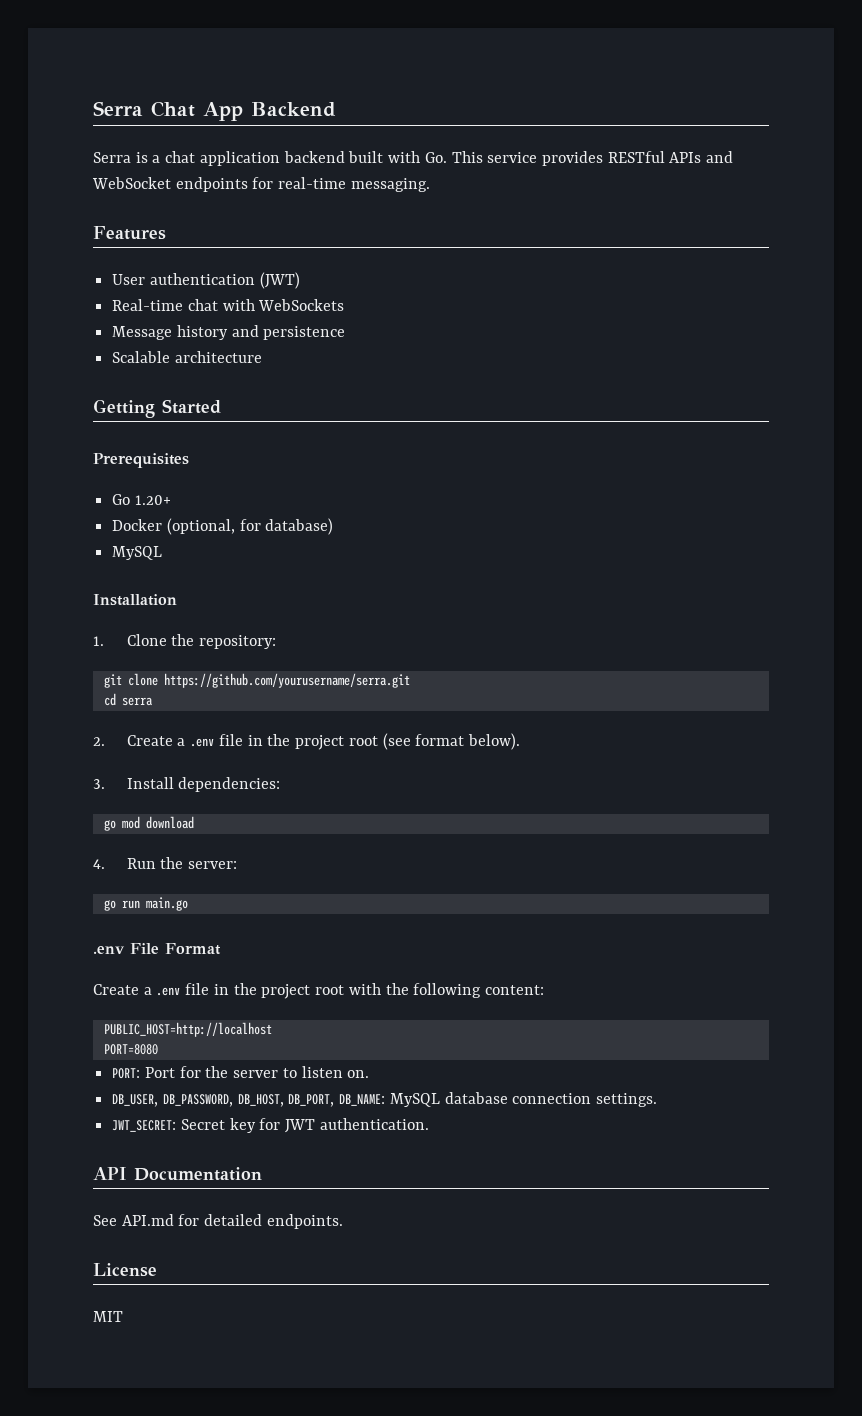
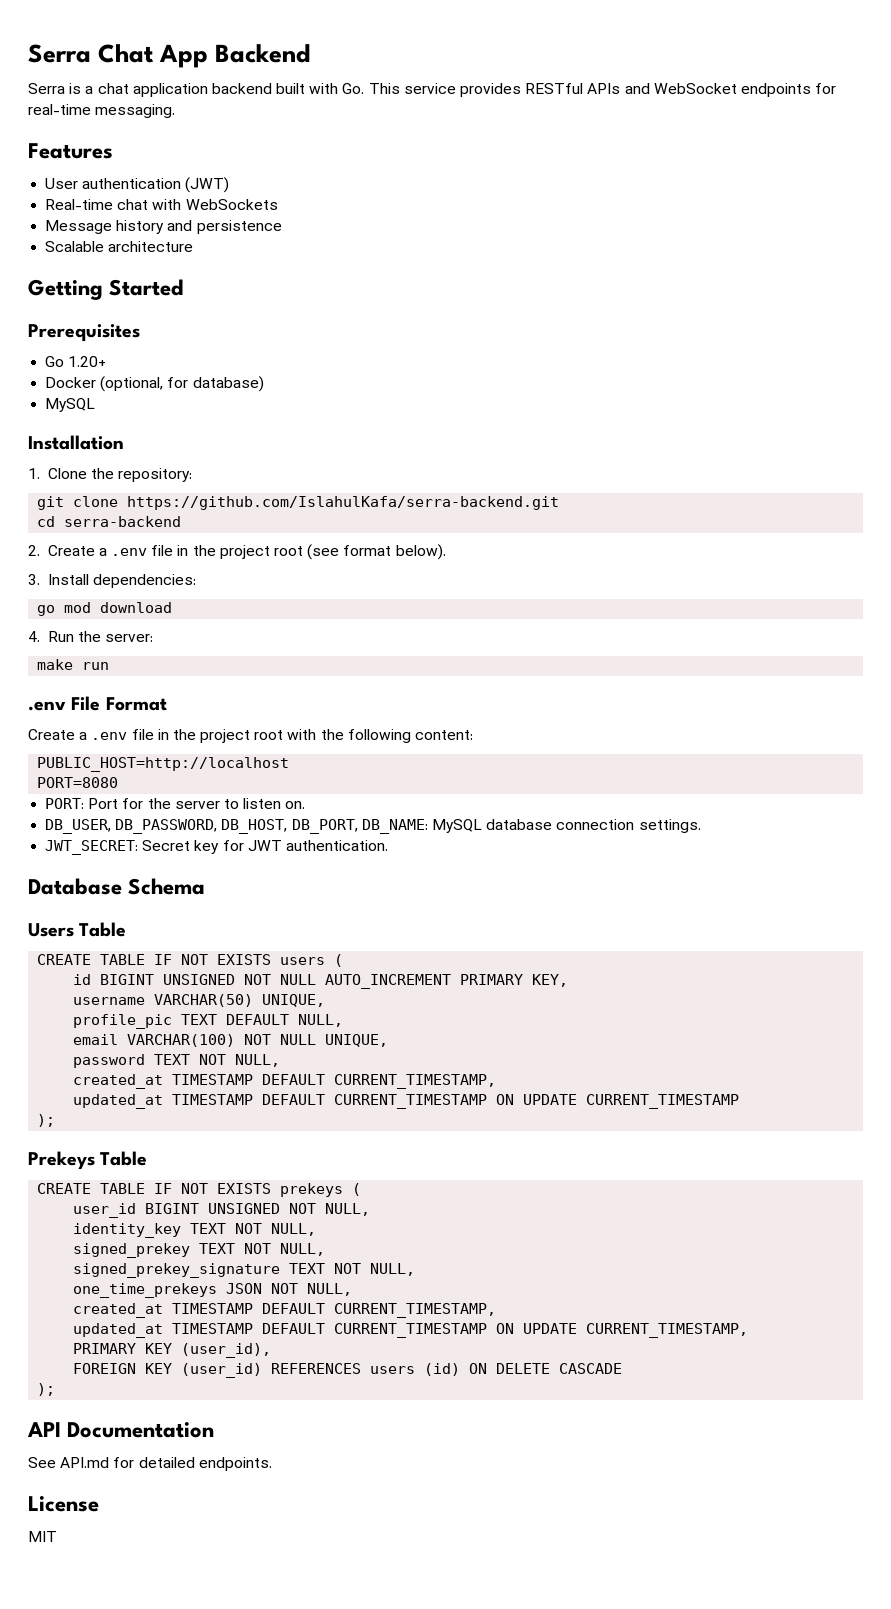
[163,673,410,688] https://github.com/yourusername/serra.git -> [127,496,560,510] https://github.com/IslahulKafa/serra-backend.git
[121,697,153,706] serra -> [64,516,182,527] serra-backend
[103,900,116,911] go -> [37,659,74,670] make
[145,897,188,911] main.go -> (110, 666) none
(429, 1124) none -> [28,878,206,895] [28,922,127,937] [37,954,344,967] [73,974,569,989] [73,994,326,1007] [73,1014,344,1029] [73,1034,389,1047] [73,1054,281,1068] [73,1074,497,1089] [73,1094,740,1109] [37,1114,56,1127] [28,1151,148,1170] [37,1183,362,1197] [73,1203,371,1218] [73,1223,317,1238] [73,1243,326,1258] [73,1263,416,1278] [73,1283,353,1298] [73,1303,497,1318] [73,1323,749,1338] [73,1343,272,1358] [73,1363,623,1378] [37,1383,56,1396] // Database Schema // Users Table // CREATE TABLE IF NOT EXISTS users ( // id BIGINT UNSIGNED NOT NULL AUTO_INCREMENT PRIMARY KEY, // username VARCHAR(50) UNIQUE, // profile_pic TEXT DEFAULT NULL, // email VARCHAR(100) NOT NULL UNIQUE, // password TEXT NOT NULL, // created_at TIMESTAMP DEFAULT CURRENT_TIMESTAMP, // updated_at TIMESTAMP DEFAULT CURRENT_TIMESTAMP ON UPDATE CURRENT_TIMESTAMP // ); // Prekeys Table // CREATE TABLE IF NOT EXISTS prekeys ( // user_id BIGINT UNSIGNED NOT NULL, // identity_key TEXT NOT NULL, // signed_prekey TEXT NOT NULL, // signed_prekey_signature TEXT NOT NULL, // one_time_prekeys JSON NOT NULL, // created_at TIMESTAMP DEFAULT CURRENT_TIMESTAMP, // updated_at TIMESTAMP DEFAULT CURRENT_TIMESTAMP ON UPDATE CURRENT_TIMESTAMP, // PRIMARY KEY (user_id), // FOREIGN KEY (user_id) REFERENCES users (id) ON DELETE CASCADE // );

